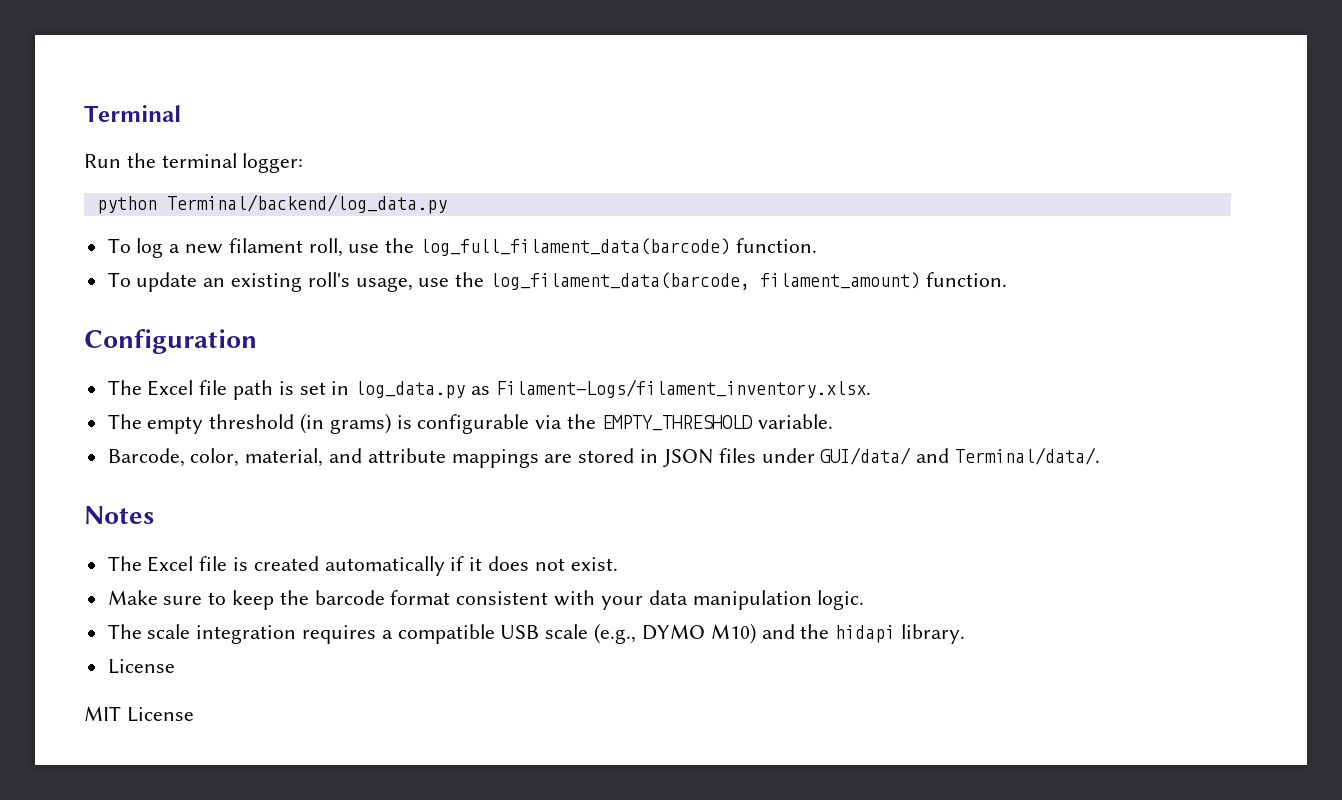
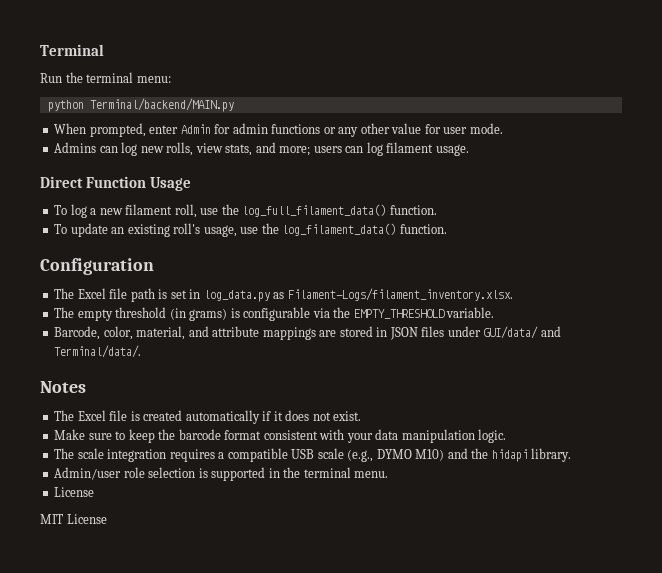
[242,153,304,173] logger: -> [136,76,171,83] menu:
[166,194,447,214] Terminal/backend/log_data.py -> [89,98,234,112] [54,123,503,137] [54,142,469,156] [40,176,192,191] Terminal/backend/MAIN.py // When prompted, enter Admin for admin functions or any other value for user mode. // Admins can log new rolls, view stats, and more; users can log filament usage. // Direct Function Usage
[420,238,731,256] log_full_filament_data(barcode) -> [242,204,387,217] log_full_filament_data()
[490,272,921,290] log_filament_data(barcode, filament_amount) -> [282,223,397,236] log_filament_data()
(965, 634) none -> [54,467,389,481] // Admin/user role selection is supported in the terminal menu.

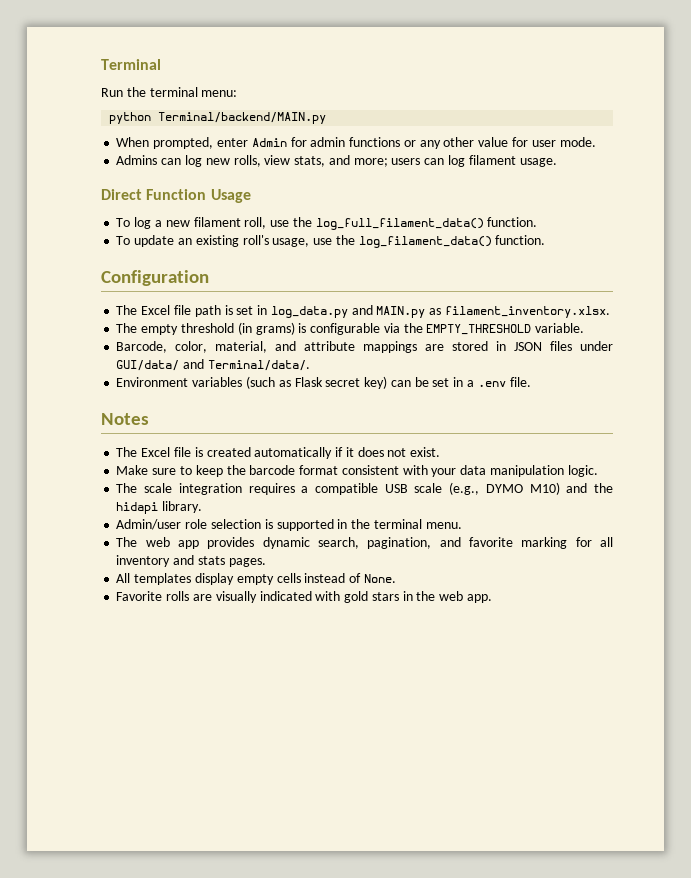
[273,288,513,301] as Filament-Logs/filament_inventory.xlsx. -> [351,305,610,318] and MAIN.py as filament_inventory.xlsx.
(142, 351) none -> [116,376,531,389] // Environment variables (such as Flask secret key) can be set in a .env file.
[54,487,95,497] [40,514,107,524] License // MIT License -> [116,537,613,549] [116,555,266,567] [116,573,396,585] [116,591,492,603] The web app provides dynamic search, pagination, and favorite marking for all inventory and stats pages. // All templates display empty cells instead of None. // Favorite rolls are visually indicated with gold stars in the web app.

